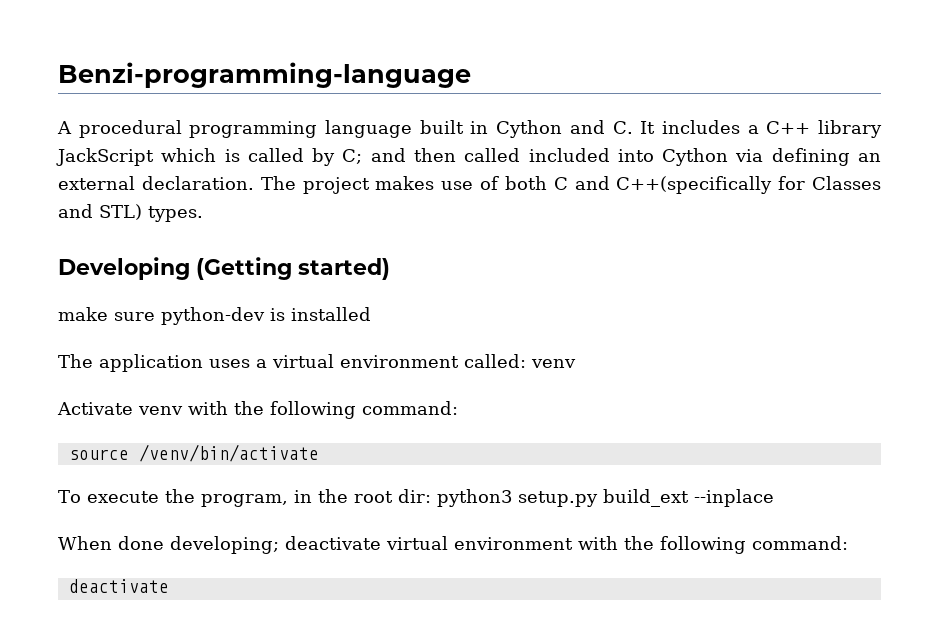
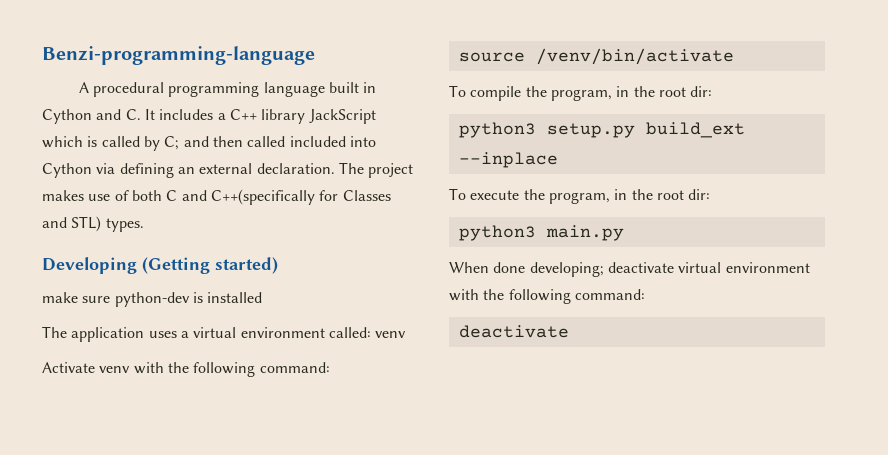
(319, 453) none -> [449,85,713,101] [458,122,745,138] [458,152,558,168] // To compile the program, in the root dir: // python3 setup.py build_ext --inplace
[436,489,774,507] python3 setup.py build_ext --inplace -> [458,225,624,241] // python3 main.py

